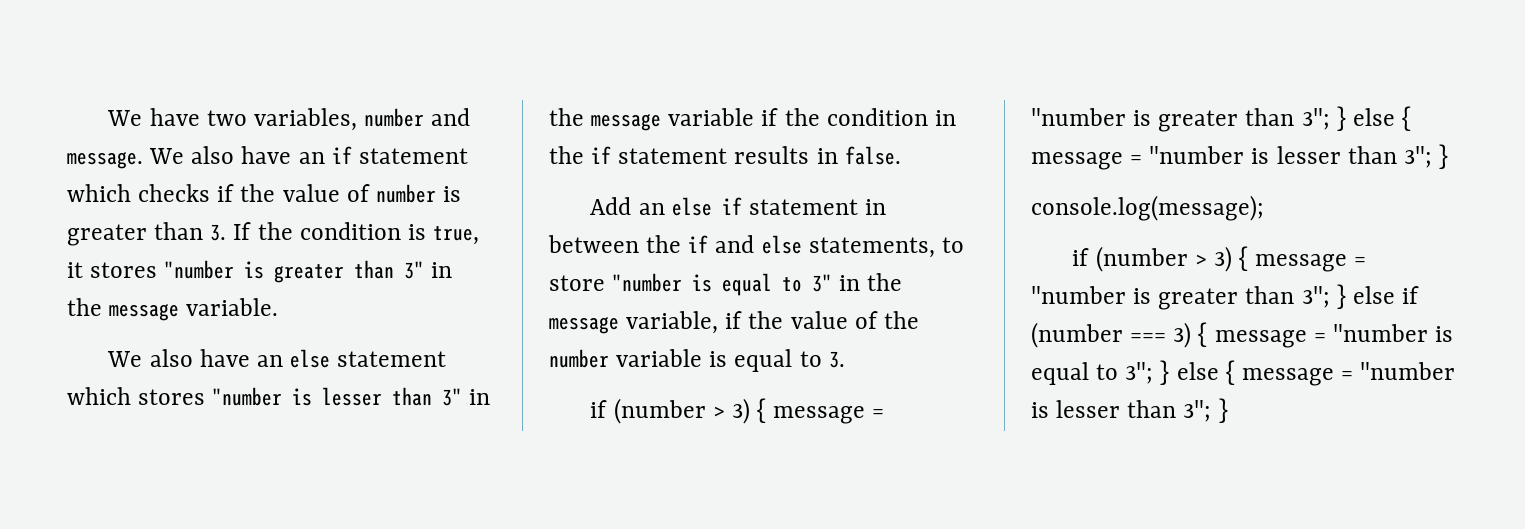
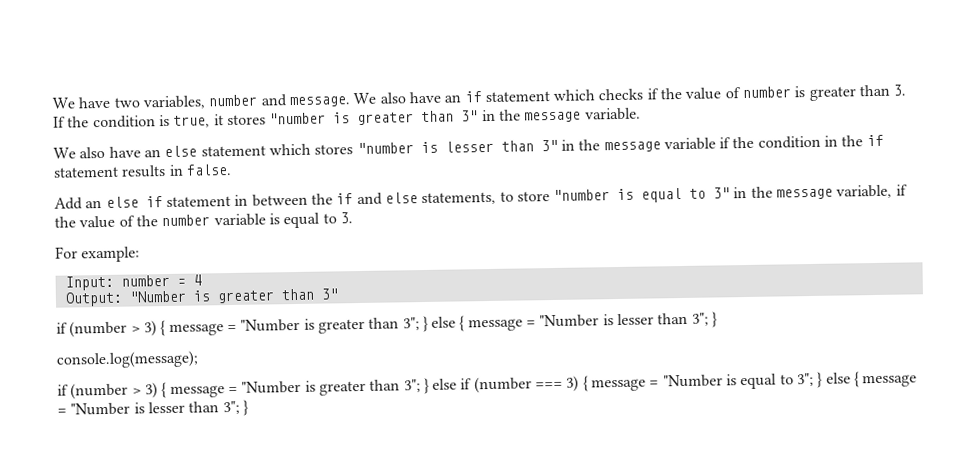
[590,398,885,424] [1031,108,1126,126] // if (number > 3) { message = "number -> [55,246,141,263] [64,274,202,291] [64,288,338,307] [56,318,301,338] // For example: // Input: number = 4 // Output: "Number is greater than 3" // if (number > 3) { message = "Number
[1149,146,1245,164] "number -> [539,314,600,328] "Number
[1031,286,1126,304] "number -> [241,380,302,394] "Number
[1332,324,1428,342] "number -> [662,374,723,388] "Number
[1360,362,1456,380] "number -> [70,402,131,416] "Number

